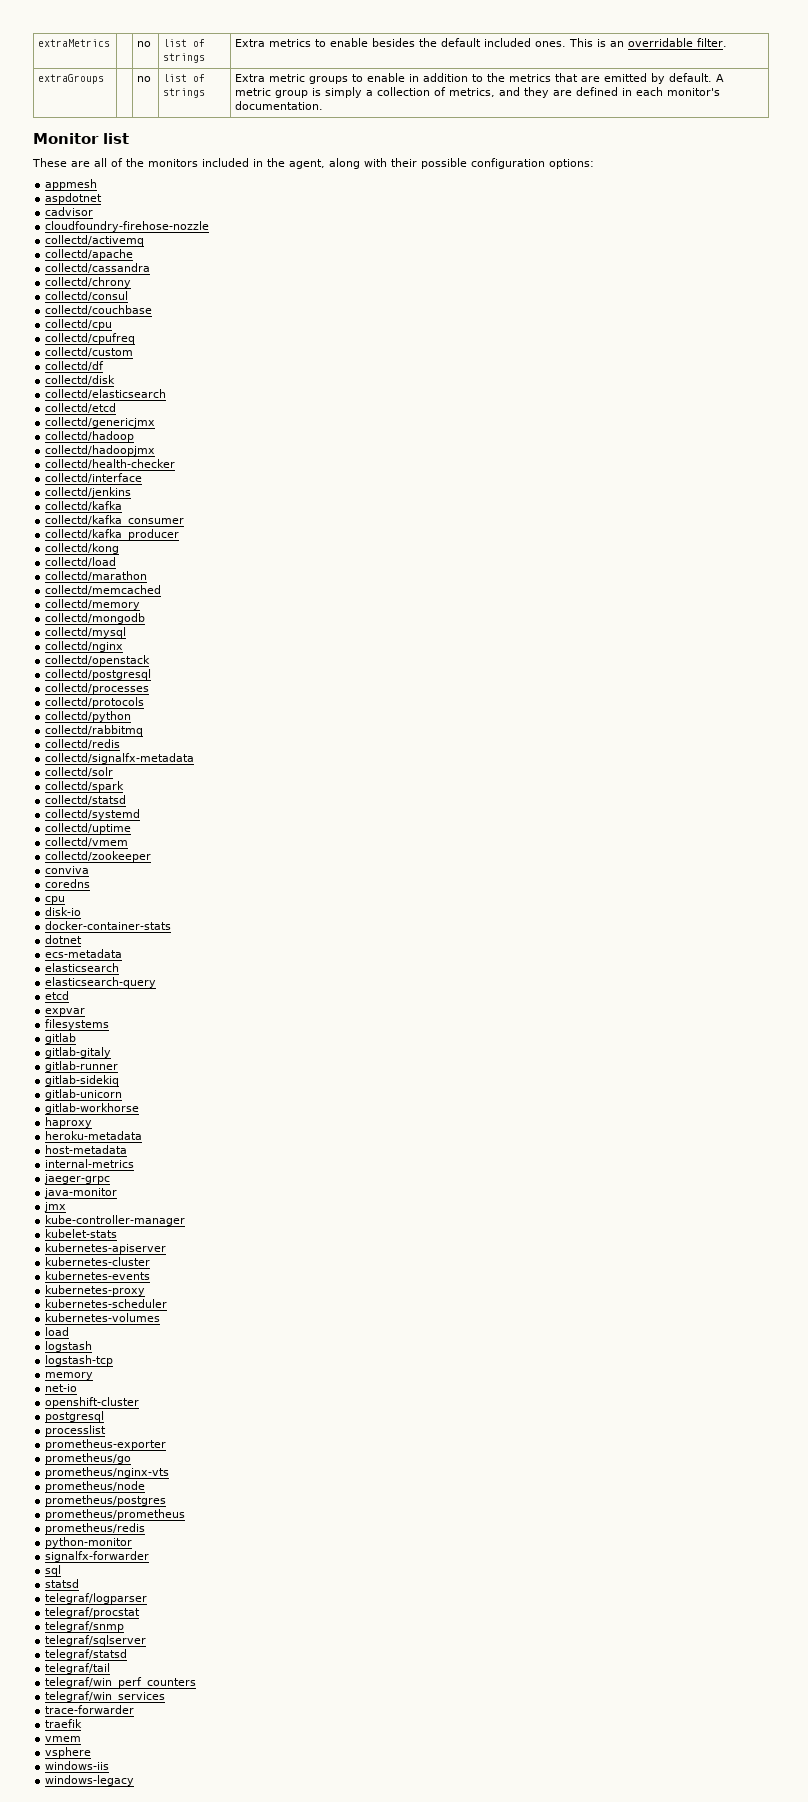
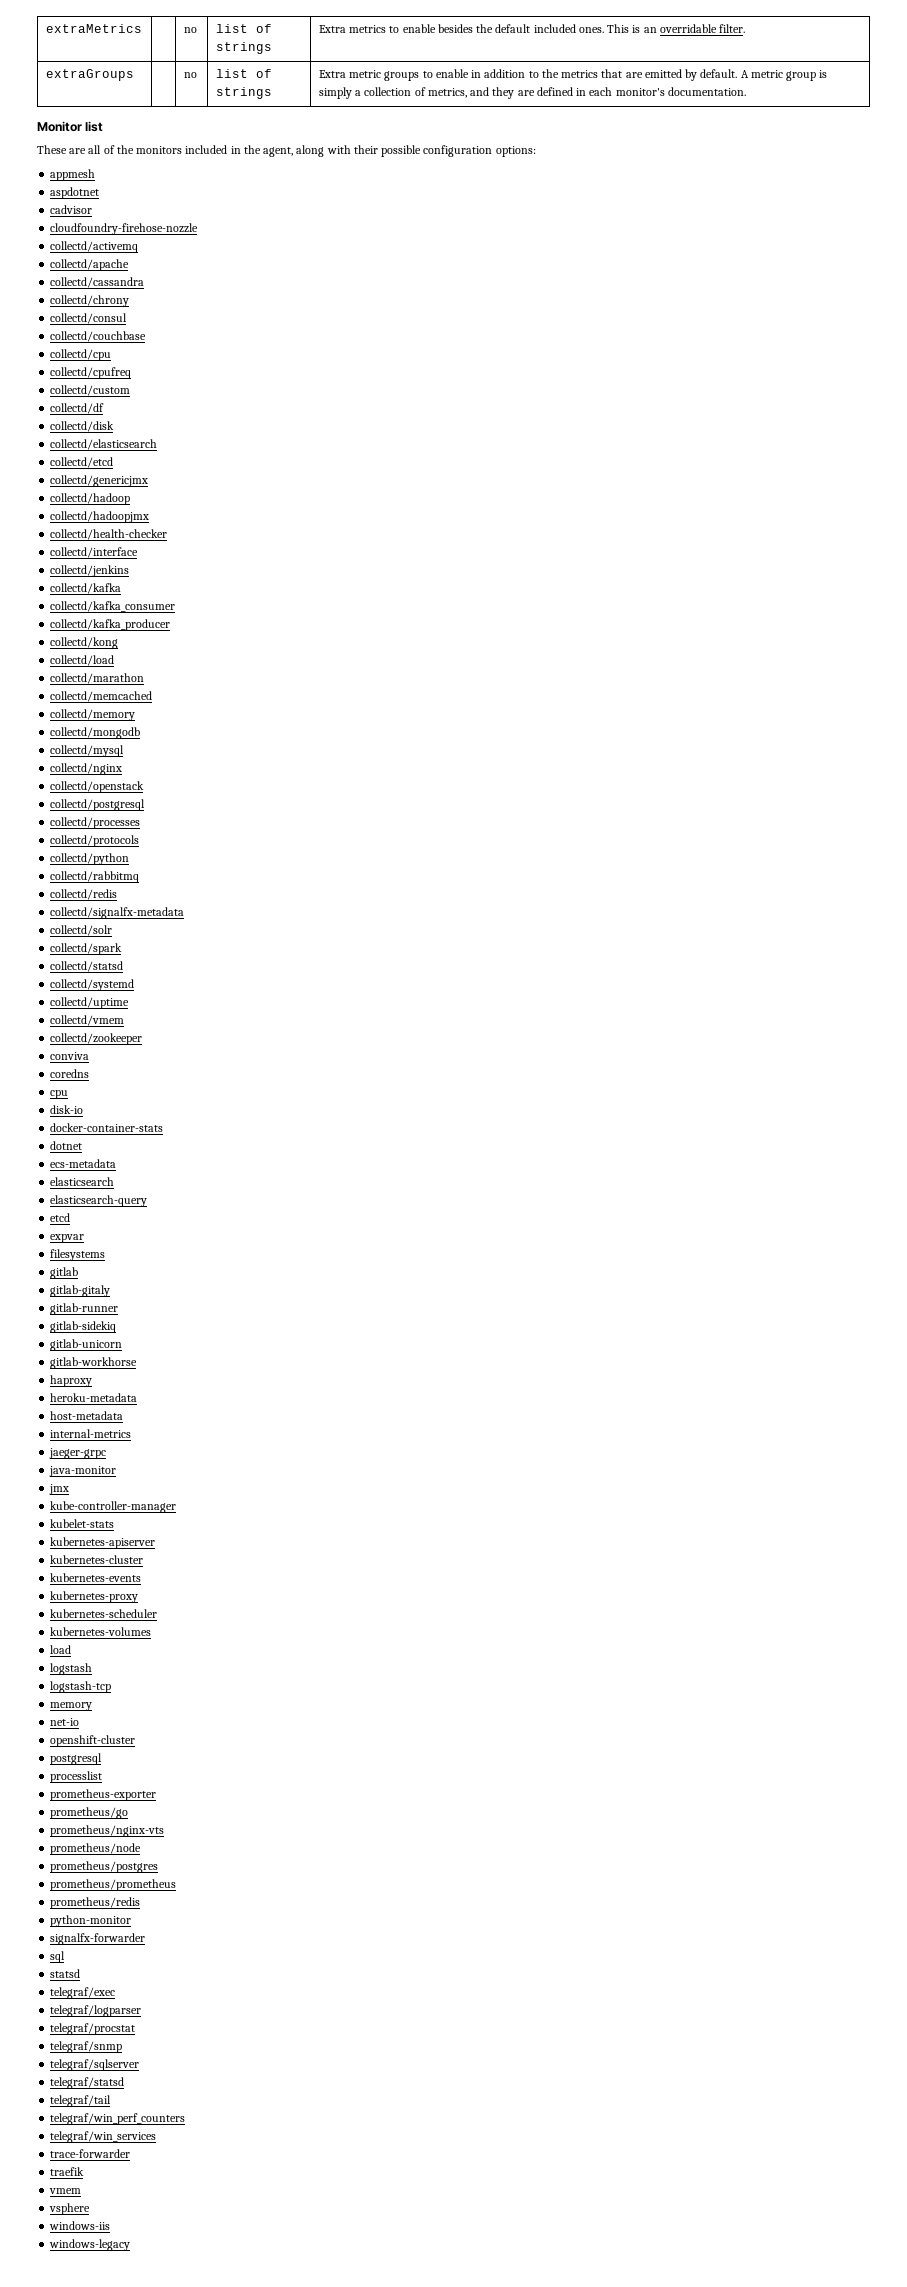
(80, 1583) none -> [50,1987,116,1999] // telegraf/exec

